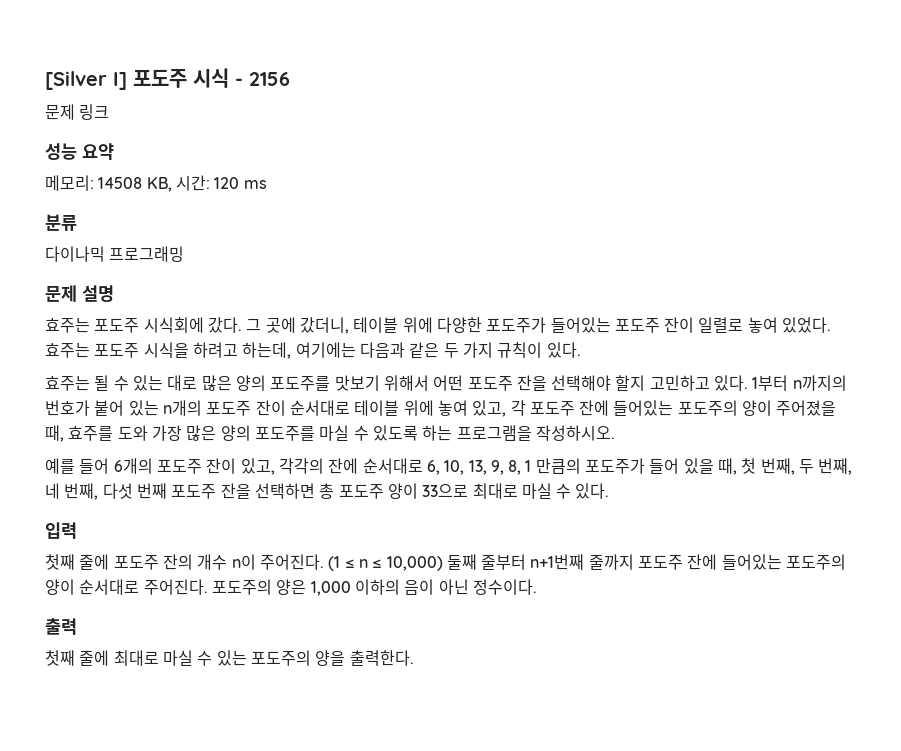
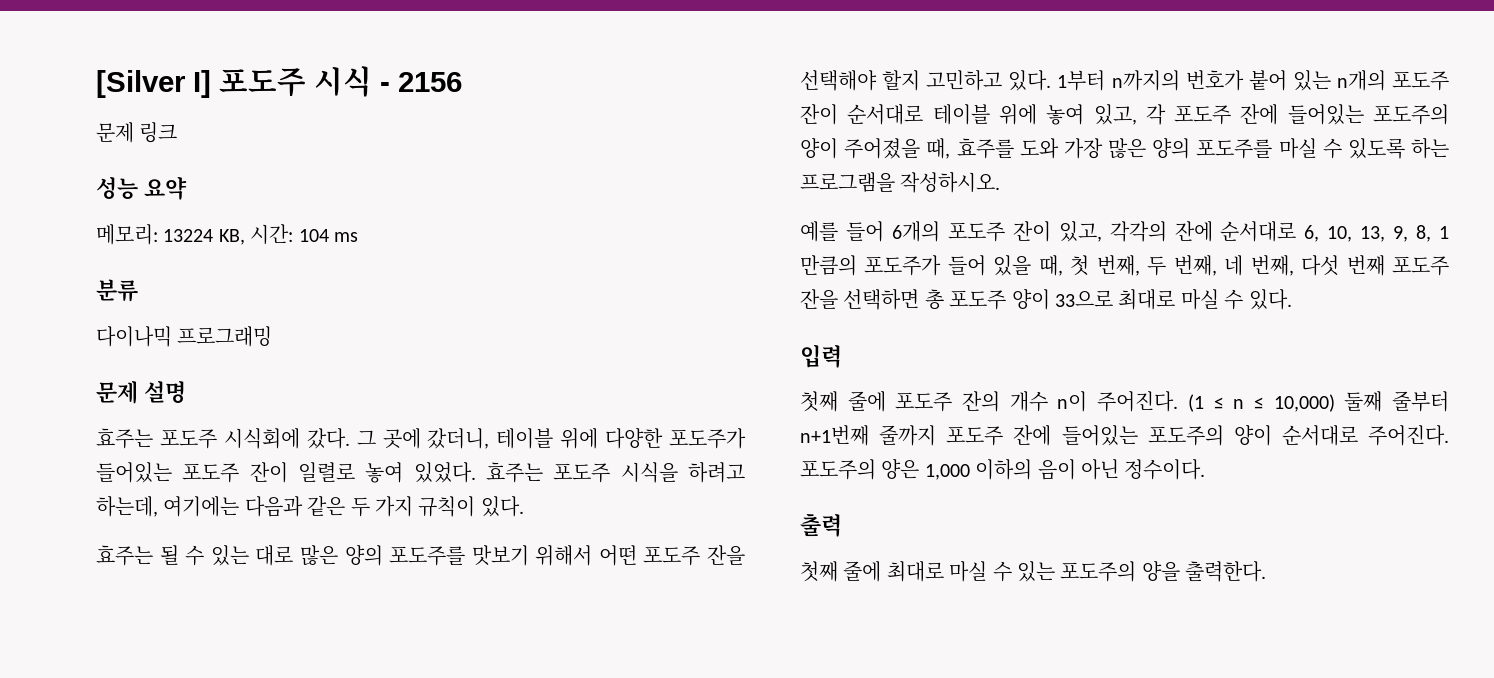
[98,177,143,189] 14508 -> [163,229,214,242] 13224
[214,177,240,189] 120 -> [298,229,329,242] 104

